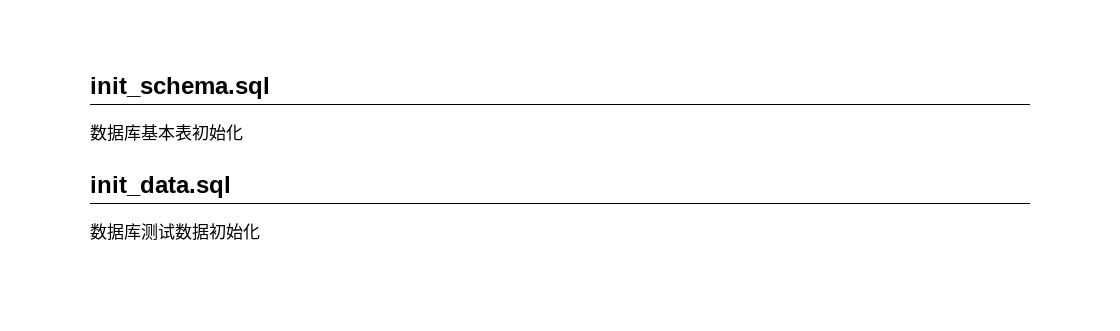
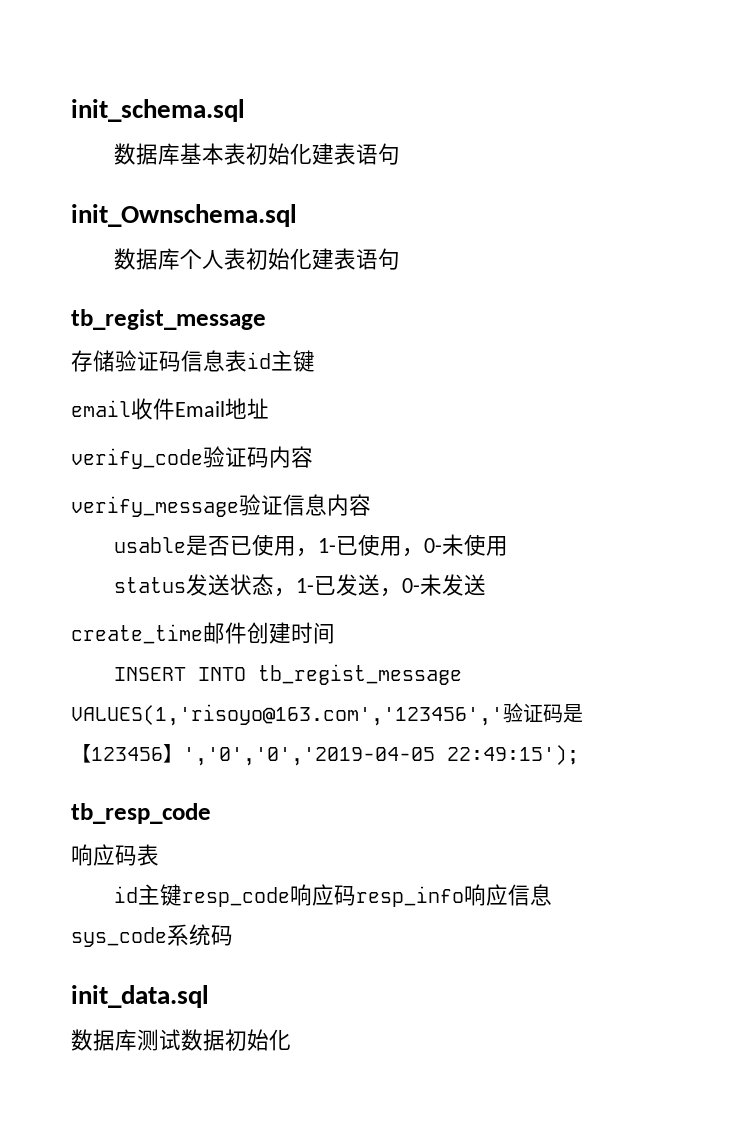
(243, 132) none -> [311,143,400,165] [71,204,297,227] [113,248,400,270] [71,309,266,330] [71,350,315,372] [71,398,269,420] [71,446,313,469] [71,494,371,517] [113,534,508,557] [113,574,486,597] [71,622,335,644] [113,664,462,685] [71,703,583,726] [71,744,579,766] [71,803,211,824] [71,844,159,866] [113,884,552,907] [71,924,233,947] 建表语句 // init_Ownschema.sql // 数据库个人表初始化建表语句 // tb_regist_message // 存储验证码信息表id主键 // email收件Email地址 // verify_code验证码内容 // verify_message验证信息内容 // usable是否已使用，1-已使用，0-未使用 // status发送状态，1-已发送，0-未发送 // create_time邮件创建时间 // INSERT INTO tb_regist_message VALUES(1,'risoyo@163.com','123456','验证码是【123456】','0','0','2019-04-05 22:49:15'); // tb_resp_code // 响应码表 // id主键resp_code响应码resp_info响应信息sys_code系统码

